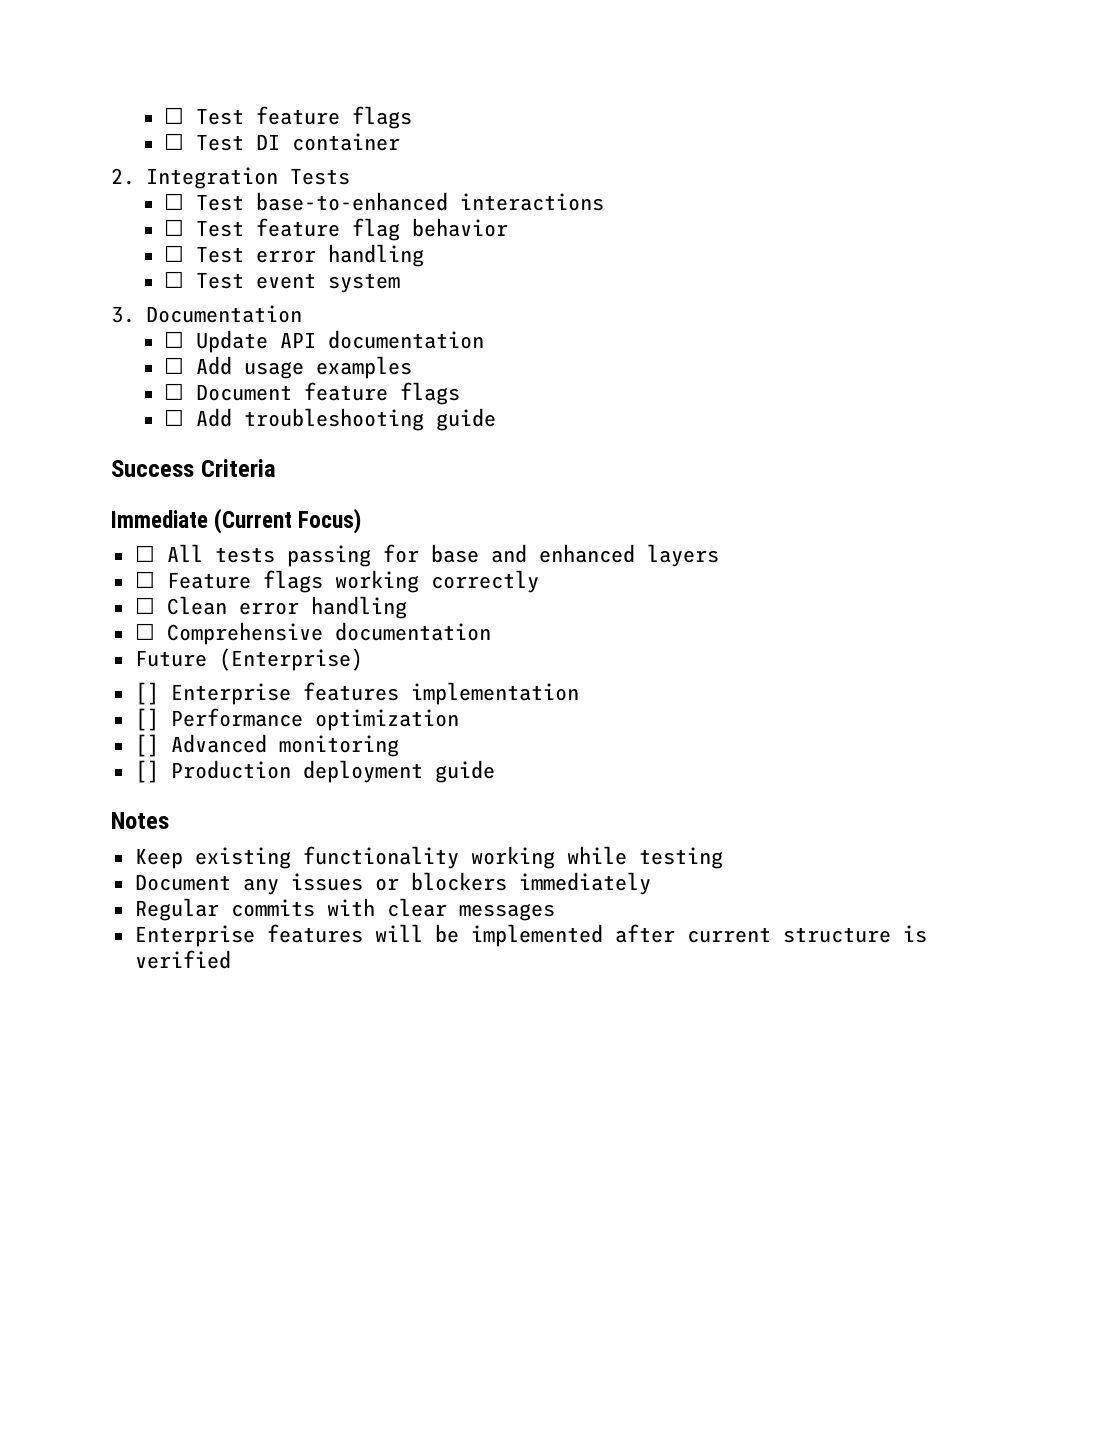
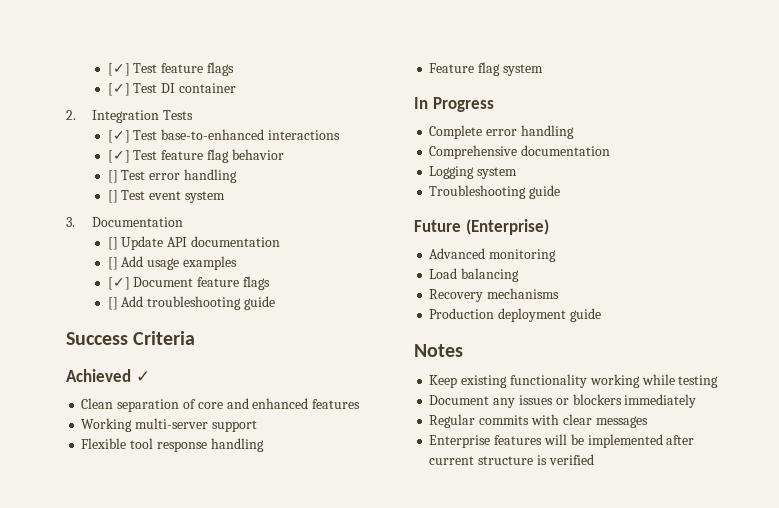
[163,107,184,124] ☐ -> [107,63,130,76] [✓]
[163,133,184,150] ☐ -> [107,83,130,96] [✓]
[163,193,184,210] ☐ -> [107,130,130,143] [✓]
[163,219,184,236] ☐ -> [107,150,130,163] [✓]
[163,245,184,262] ☐ -> [107,170,118,183] []
[163,271,184,288] ☐ -> [107,190,118,203] []
[163,331,184,348] ☐ -> [107,237,118,250] []
[163,357,184,374] ☐ -> [107,257,118,270] []
[163,383,184,400] ☐ -> [107,277,130,290] [✓]
[163,409,184,426] ☐ -> [107,297,118,310] []
[111,508,362,534] [134,544,719,567] [134,570,539,593] [134,596,407,619] [134,623,155,640] Immediate (Current Focus) // ☐ All tests passing for base and enhanced layers // ☐ Feature flags working correctly // ☐ Clean error handling // ☐ -> [66,369,150,382] [81,398,361,412] [81,418,257,432] [81,438,264,452] [429,62,543,76] [414,97,494,112] [429,125,574,139] Achieved ✓ // Clean separation of core and enhanced features // Working multi-server support // Flexible tool response handling // Feature flag system // In Progress // Complete error handling //
[134,648,363,671] [134,682,579,705] [134,708,459,731] [134,734,399,757] [134,760,159,783] Future (Enterprise) // [] Enterprise features implementation // [] Performance optimization // [] Advanced monitoring // [] -> [429,166,518,179] [429,185,561,199] [414,219,549,235] [429,248,557,262] [429,268,520,282] [429,288,560,302] Logging system // Troubleshooting guide // Future (Enterprise) // Advanced monitoring // Load balancing // Recovery mechanisms //

